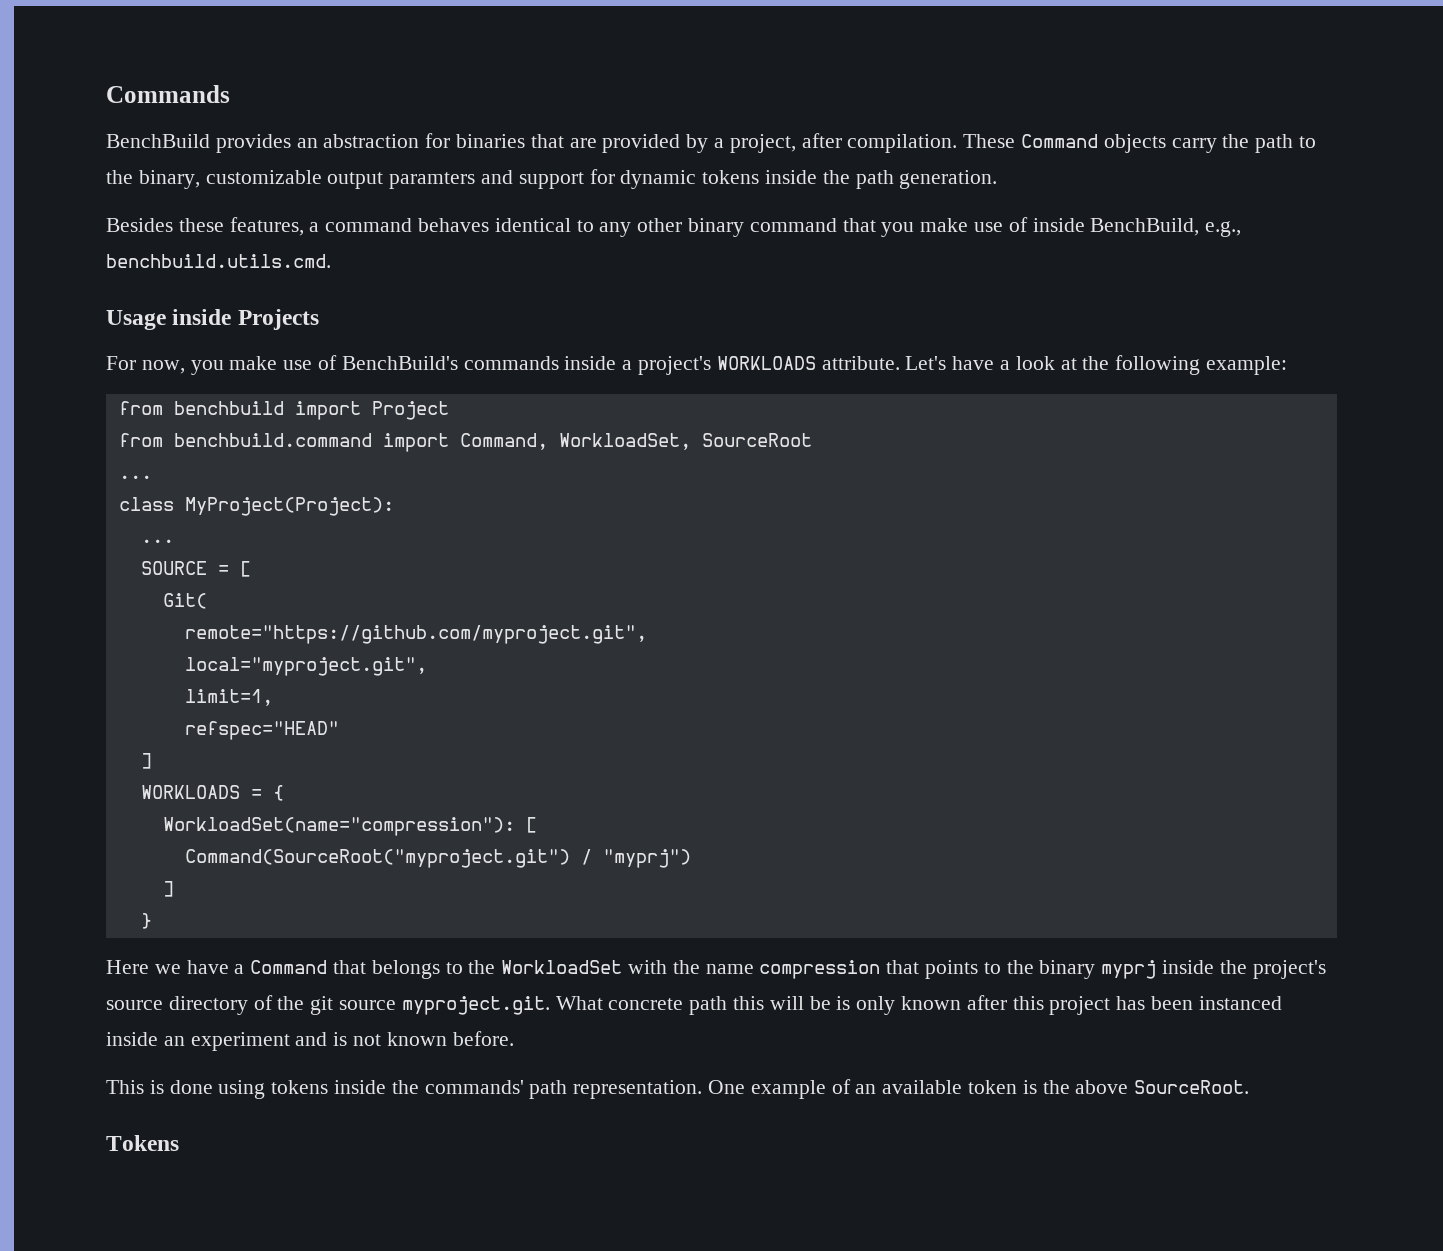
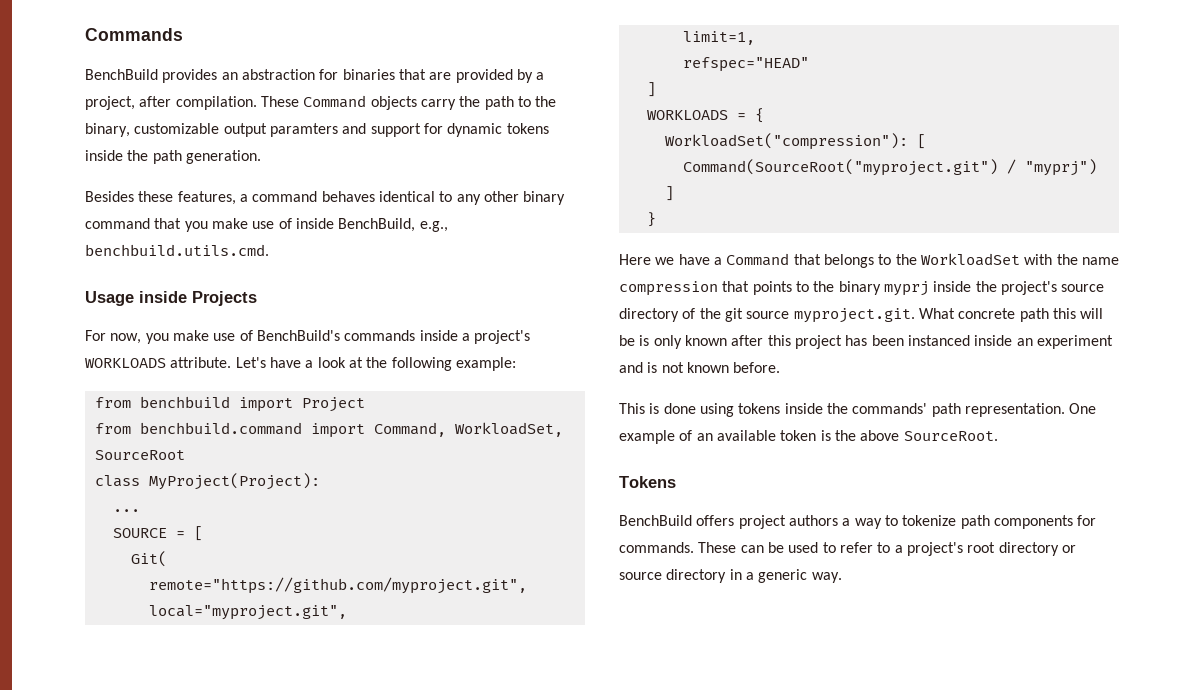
[118,475,152,479] // ... -> (185, 455) none
[162,817,515,836] WorkloadSet(name="compression"): -> [664,133,908,150] WorkloadSet("compression"):
(179, 1143) none -> [619,515,1097,529] [619,542,1076,556] [619,569,842,583] // BenchBuild offers project authors a way to tokenize path components for commands. These can be used to refer to a project's root directory or source directory in a generic way.

